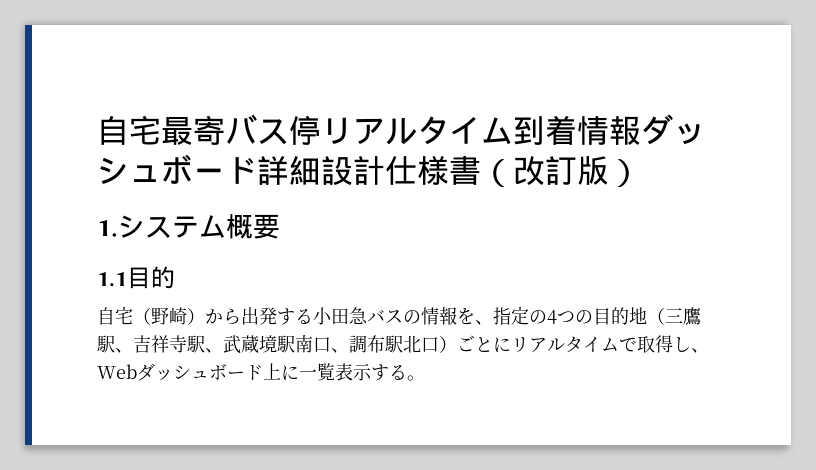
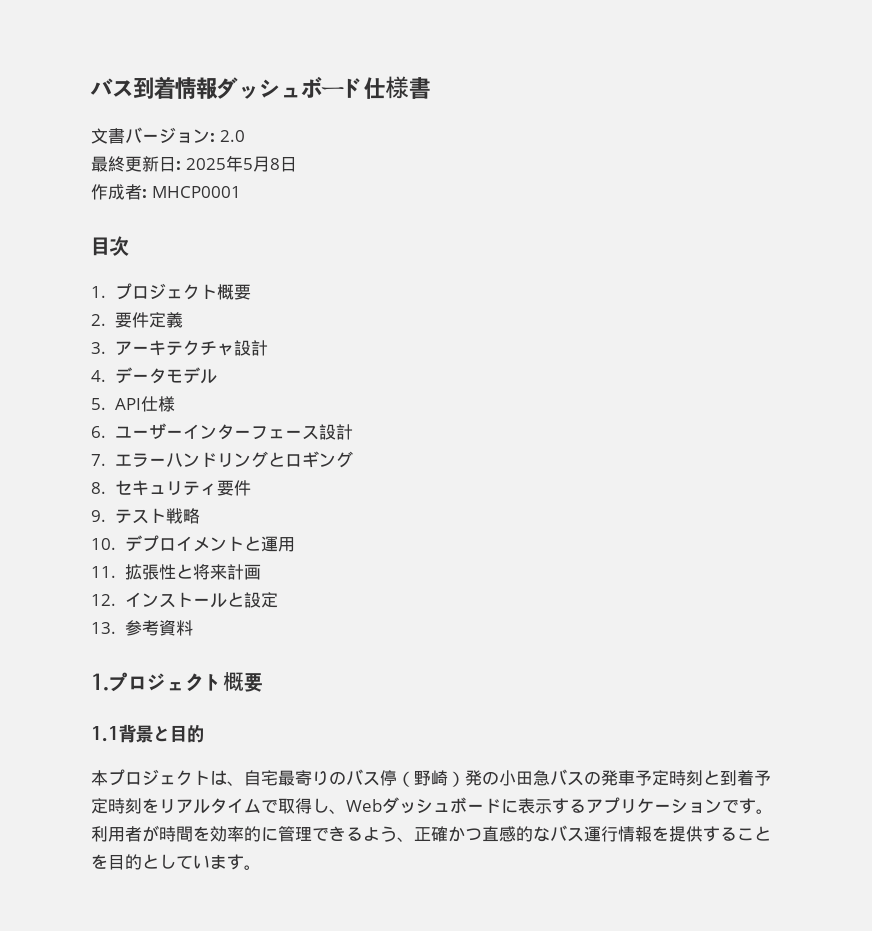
[97,114,513,145] 自宅最寄バス停リアルタイム -> [90,78,133,97] バス
[257,156,385,185] 詳細設計 -> (364, 88) none
[481,156,641,187] [97,215,226,238] （改訂版） // 1.システム -> [91,127,245,144] [91,155,297,172] [91,184,241,200] [91,236,129,256] [91,283,251,300] [91,312,183,328] [91,340,268,356] [91,367,217,384] [91,396,175,412] [91,423,353,440] [91,451,353,468] [91,480,251,496] [91,508,200,524] [91,535,295,552] [91,564,261,580] [91,592,278,608] [91,620,193,636] [91,672,223,692] // 文書バージョン: 2.0 // 最終更新日: 2025年5月8日 // 作成者: MHCP0001 // 目次 // 1.プロジェクト概要 // 2.要件定義 // 3.アーキテクチャ設計 // 4.データモデル // 5. API仕様 // 6.ユーザーインターフェース設計 // 7.エラーハンドリングとロギング // 8.セキュリティ要件 // 9.テスト戦略 // 10.デプロイメントと運用 // 11.拡張性と将来計画 // 12.インストールと設定 // 13.参考資料 // 1.プロジェクト
(127, 279) none -> [119,724,170,743] 背景と
[97,306,701,326] [96,334,511,354] 自宅（野崎）から出発する小田急バスの情報を、指定の4つの目的地（三鷹駅、吉祥寺駅、武蔵境駅南口、調布駅北口）ごとに -> [91,769,771,787] [91,798,159,814] 本プロジェクトは、自宅最寄りのバス停（野崎）発の小田急バスの発車予定時刻と到着予定時刻を
[263,363,407,381] 上に一覧表示する -> [501,797,773,814] [91,825,771,842] [91,854,244,870] に表示するアプリケーションです。利用者が時間を効率的に管理できるよう、正確かつ直感的なバス運行情報を提供することを目的としています

